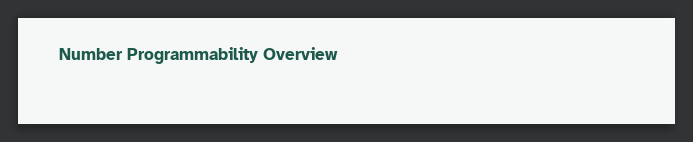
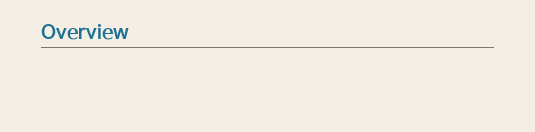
[59,47,258,64] Number Programmability -> (41, 32) none

